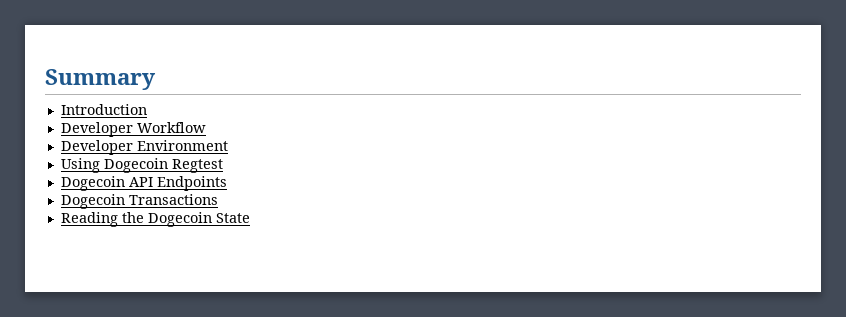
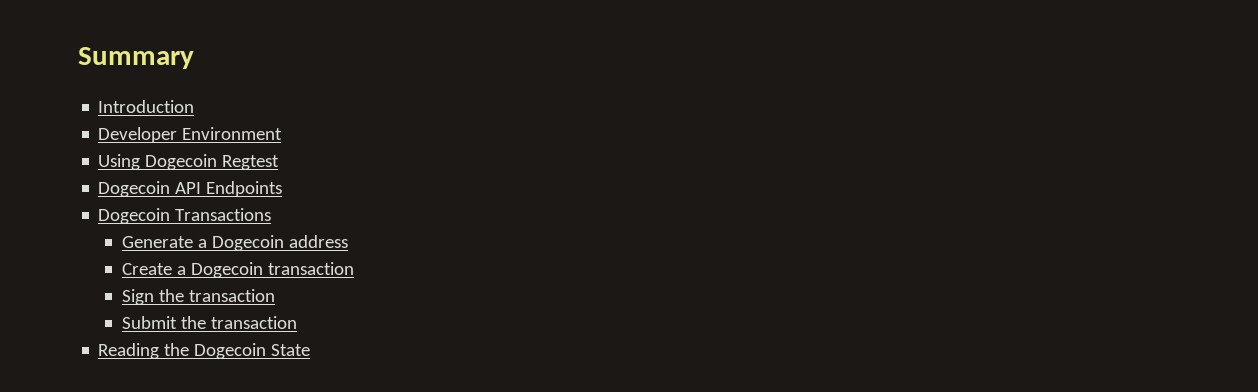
[60,122,206,137] // Developer Workflow -> (195, 106) none
(218, 199) none -> [121,235,348,251] [121,262,354,278] [121,289,275,305] [121,316,297,329] // Generate a Dogecoin address // Create a Dogecoin transaction // Sign the transaction // Submit the transaction

